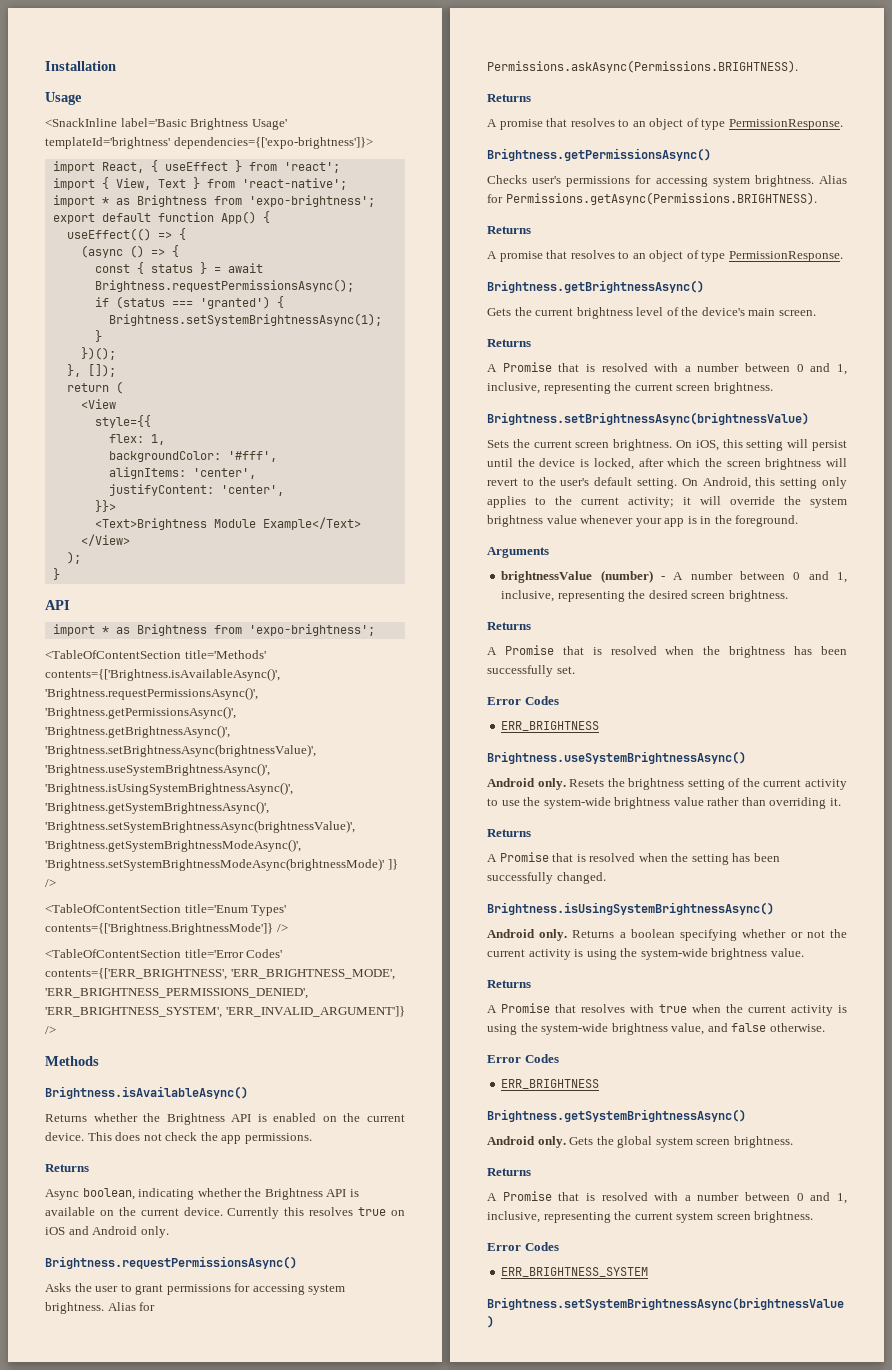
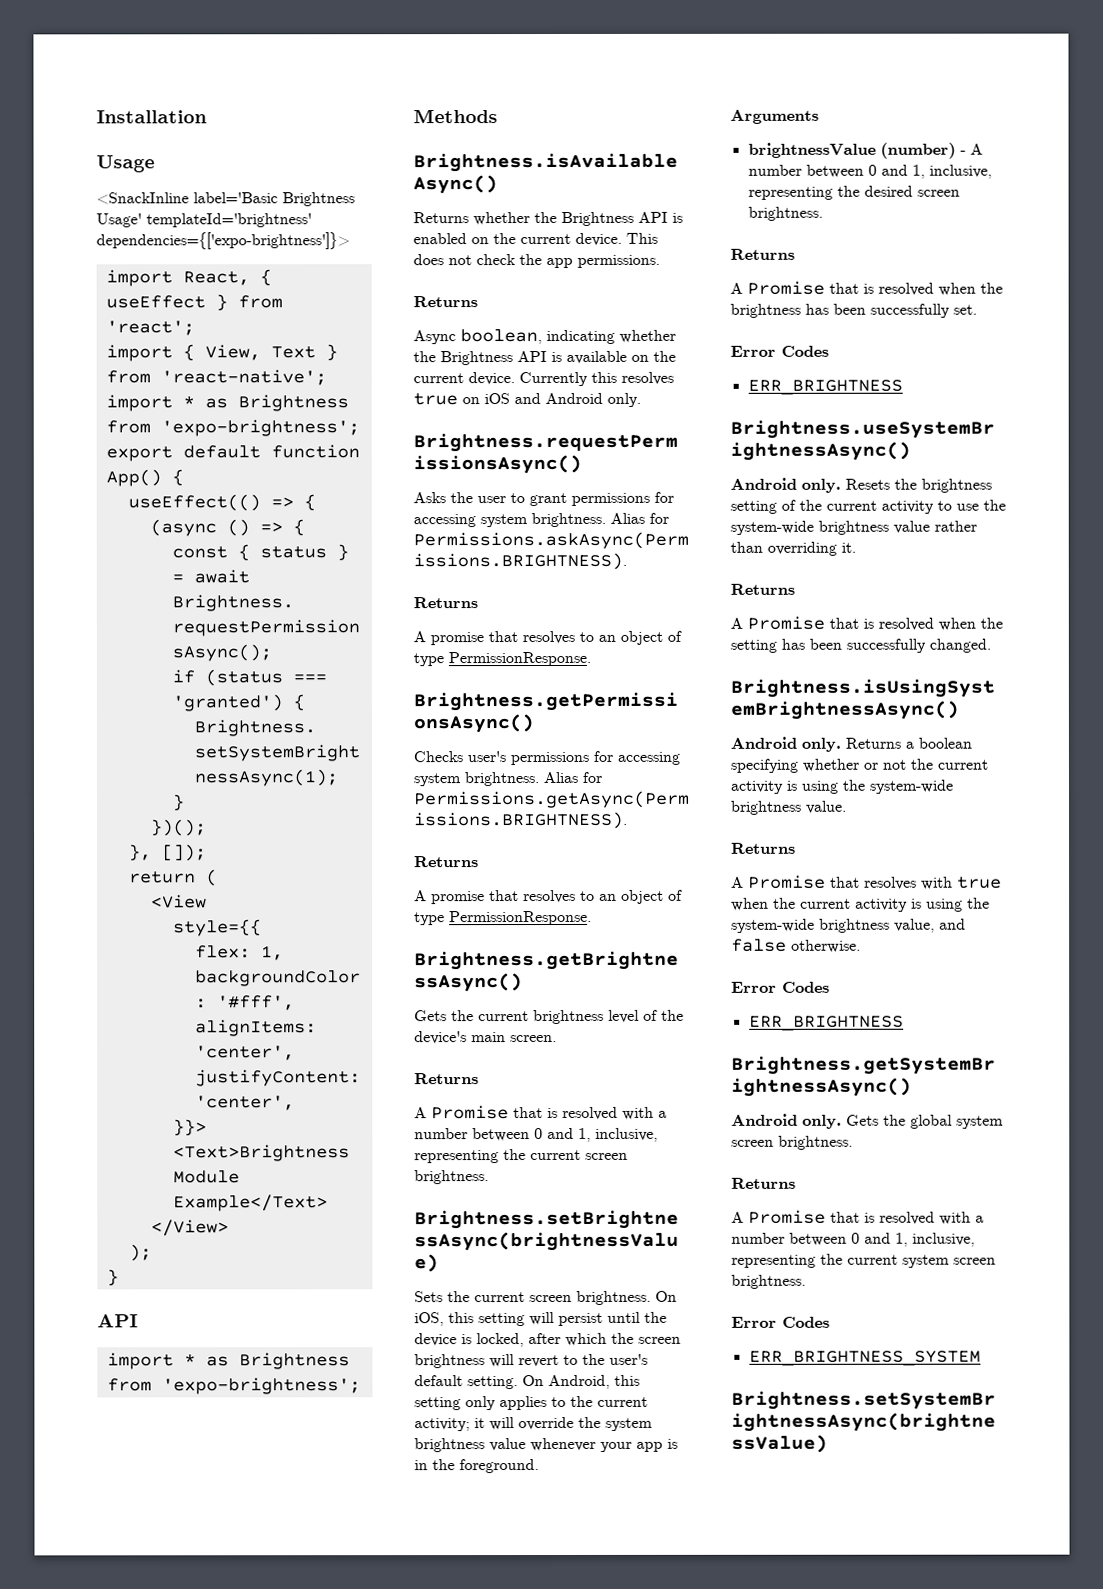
[45,650,266,659] [45,668,280,681] [45,687,258,700] [45,706,236,719] [45,725,230,738] [45,744,316,757] [45,763,270,776] [45,782,293,795] [45,801,269,814] [45,820,355,833] [45,839,301,852] [45,858,398,871] [45,879,56,887] [45,904,287,916] [45,923,288,935] [45,949,283,958] [45,968,395,980] [45,988,308,999] [45,1006,405,1018] [45,1026,56,1034] // <TableOfContentSection title='Methods' contents={['Brightness.isAvailableAsync()', 'Brightness.requestPermissionsAsync()', 'Brightness.getPermissionsAsync()', 'Brightness.getBrightnessAsync()', 'Brightness.setBrightnessAsync(brightnessValue)', 'Brightness.useSystemBrightnessAsync()', 'Brightness.isUsingSystemBrightnessAsync()', 'Brightness.getSystemBrightnessAsync()', 'Brightness.setSystemBrightnessAsync(brightnessValue)', 'Brightness.getSystemBrightnessModeAsync()', 'Brightness.setSystemBrightnessModeAsync(brightnessMode)' ]} /> // <TableOfContentSection title='Enum Types' contents={['Brightness.BrightnessMode']} /> // <TableOfContentSection title='Error Codes' contents={['ERR_BRIGHTNESS', 'ERR_BRIGHTNESS_MODE', 'ERR_BRIGHTNESS_PERMISSIONS_DENIED', 'ERR_BRIGHTNESS_SYSTEM', 'ERR_INVALID_ARGUMENT']} /> -> (361, 1386) none

